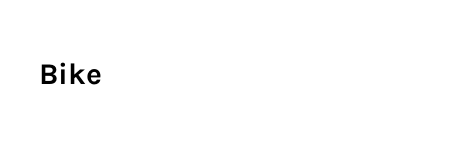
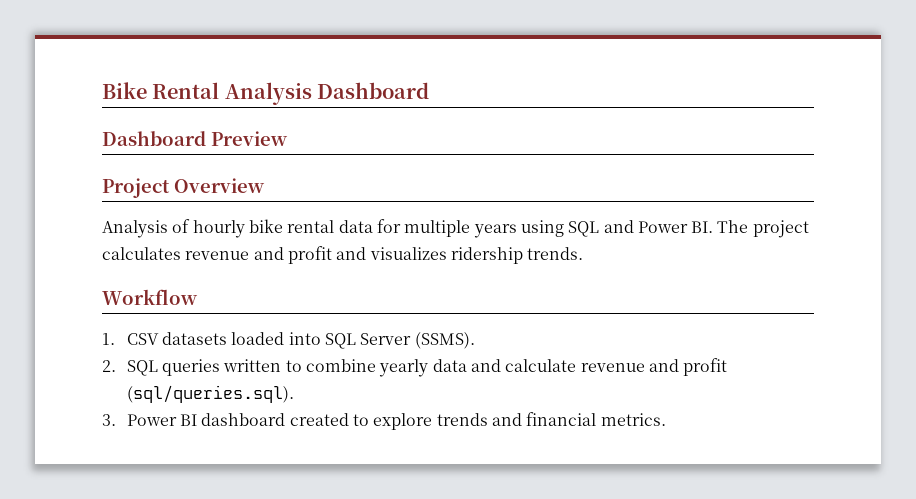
(102, 73) none -> [152,82,430,105] [102,131,288,146] [102,178,265,198] [102,219,809,238] [102,246,584,264] [102,289,198,305] [102,332,475,349] [102,358,728,377] [126,385,294,403] [102,412,666,430] Rental Analysis Dashboard // Dashboard Preview // Project Overview // Analysis of hourly bike rental data for multiple years using SQL and Power BI. The project calculates revenue and profit and visualizes ridership trends. // Workflow // 1. CSV datasets loaded into SQL Server (SSMS). // 2. SQL queries written to combine yearly data and calculate revenue and profit (sql/queries.sql). // 3. Power BI dashboard created to explore trends and financial metrics.

